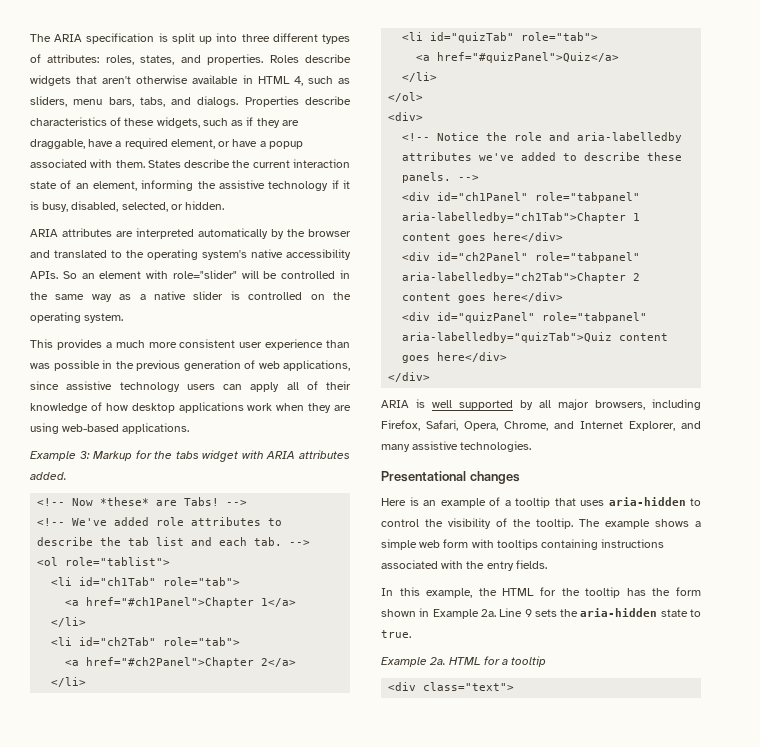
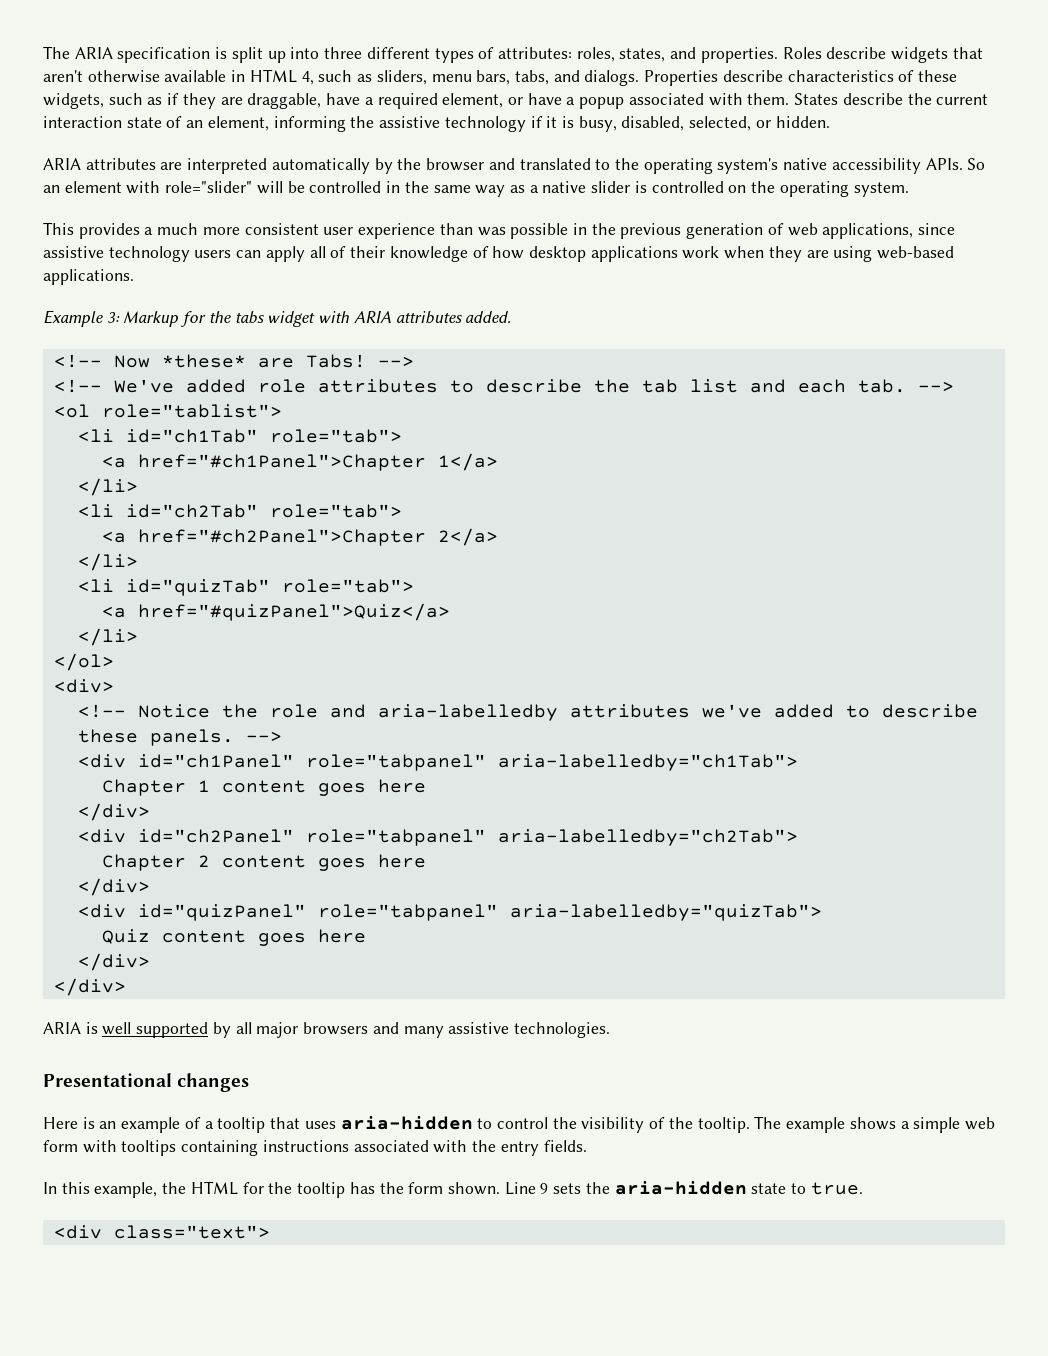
[402,212,627,223] aria-labelledby="ch1Tab">Chapter -> [497,754,798,771] [101,779,186,796] aria-labelledby="ch1Tab"> // Chapter
[493,232,564,242] here</div> -> [377,779,426,793] [77,803,150,821] here // </div>
[402,272,627,283] aria-labelledby="ch2Tab">Chapter -> [497,829,798,846] [101,854,186,871] aria-labelledby="ch2Tab"> // Chapter
[493,292,564,302] here</div> -> [377,854,426,868] [77,878,150,896] here // </div>
[402,332,669,343] [402,352,508,363] aria-labelledby="quizTab">Quiz content goes here</div> -> [509,904,822,921] [101,929,366,946] [77,953,150,971] aria-labelledby="quizTab"> // Quiz content goes here // </div>
[595,399,701,410] [381,420,675,431] browsers, including Firefox, Safari, Opera, Chrome, and Internet Explorer, -> [303,1022,369,1035] browsers
[381,608,496,619] shown in Example 2a. -> [447,1182,500,1195] shown.
[381,656,547,667] // Example 2a. HTML for a tooltip -> (863, 1188) none

